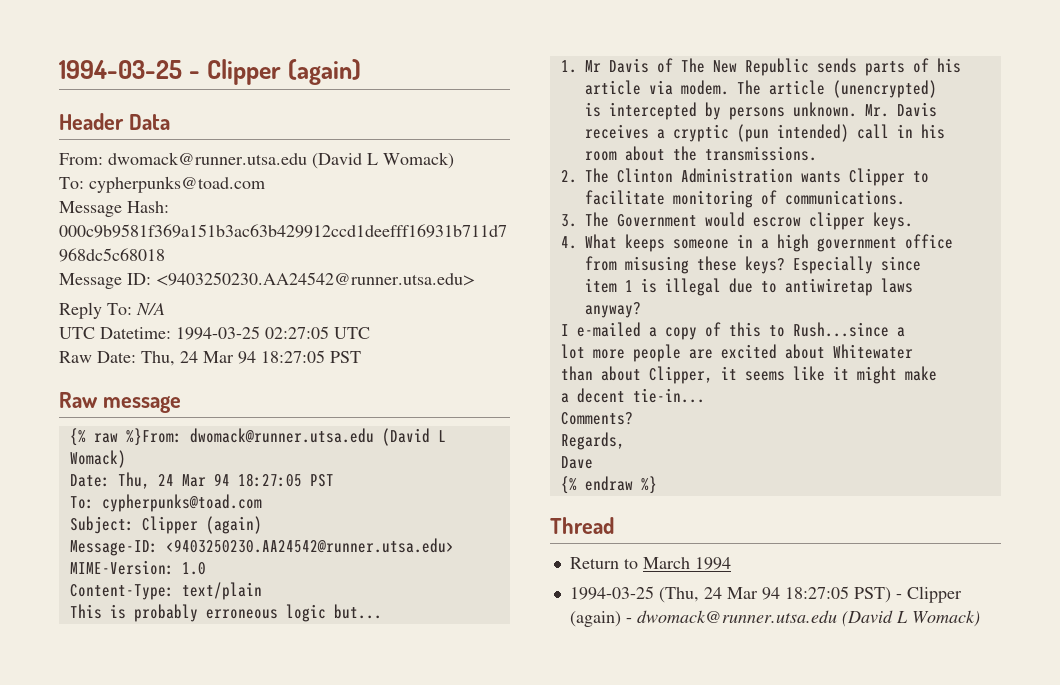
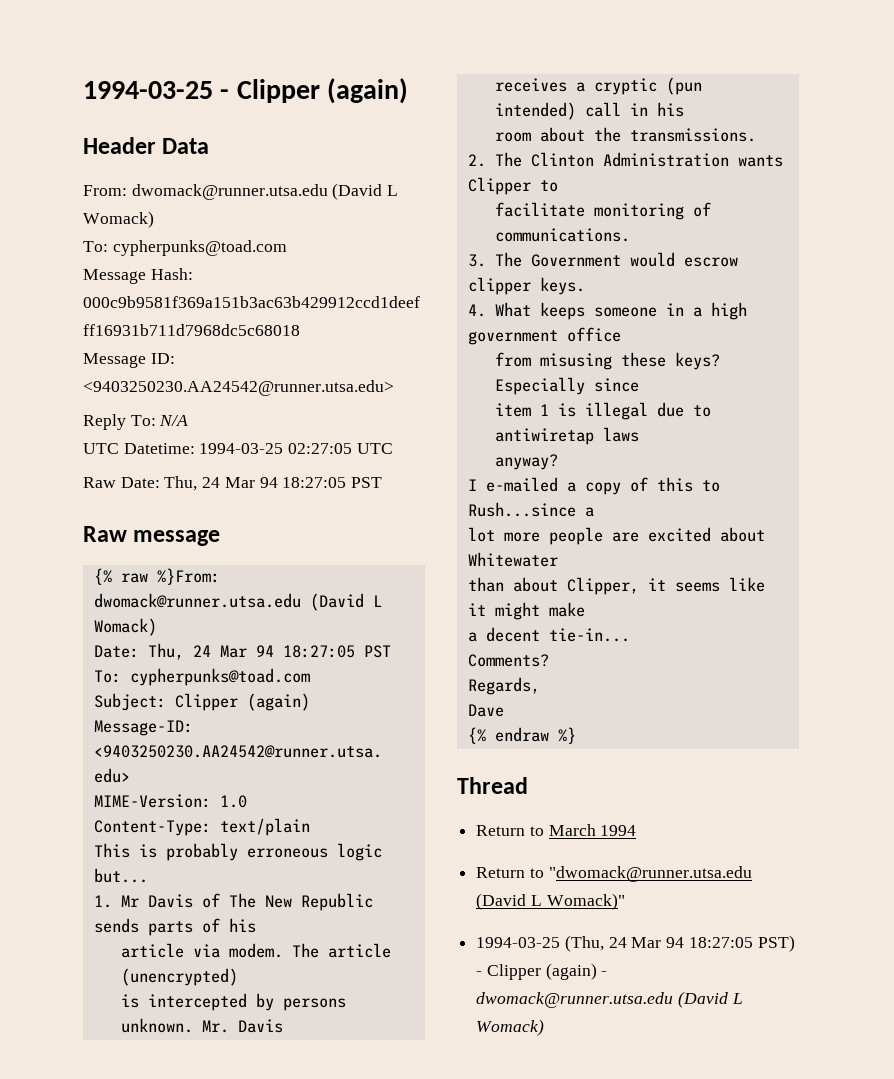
(731, 563) none -> [476,866,752,882] [476,893,625,910] // Return to "dwomack@runner.utsa.edu (David L Womack)"

